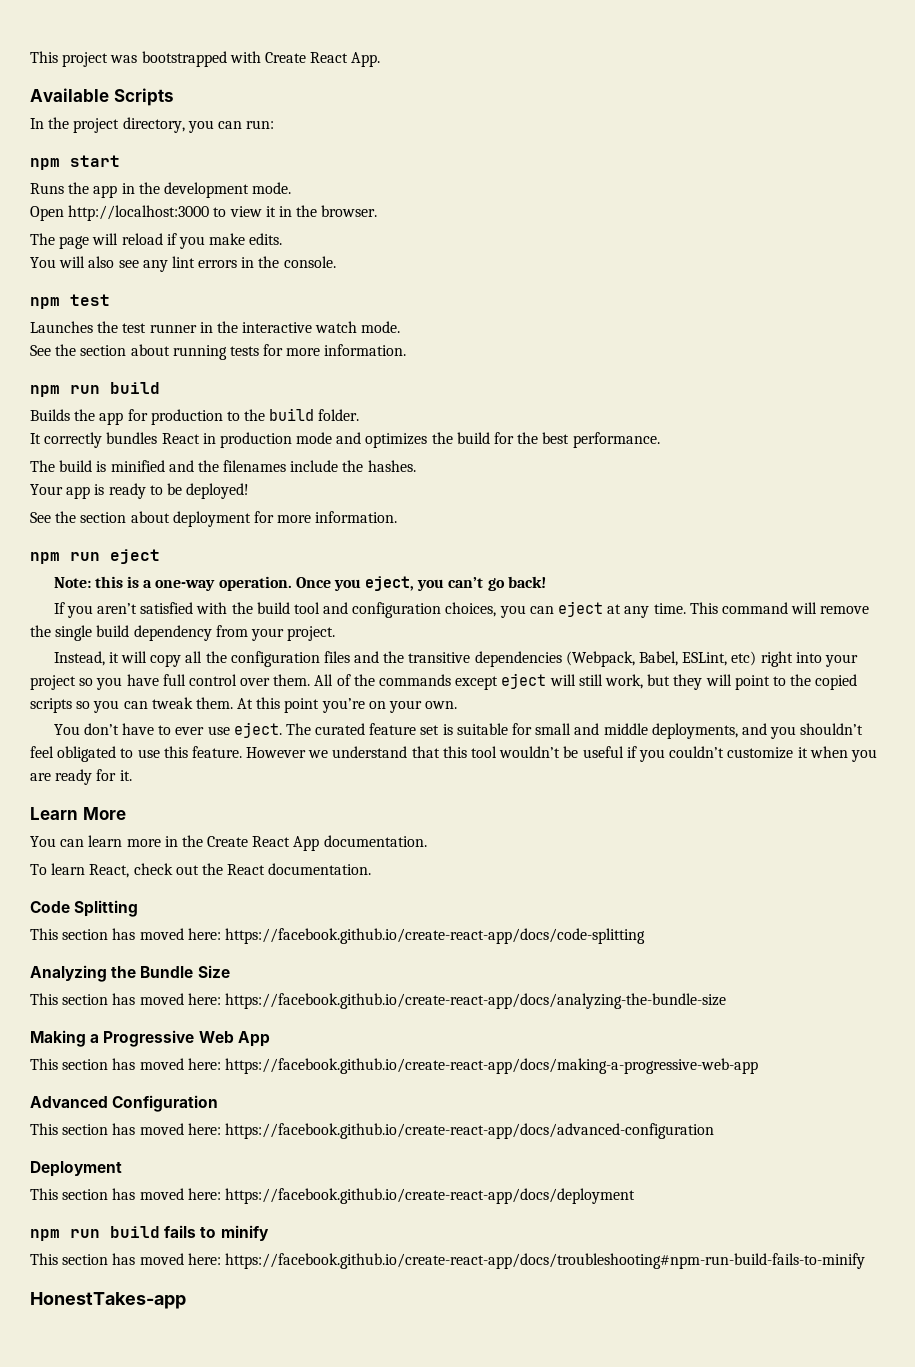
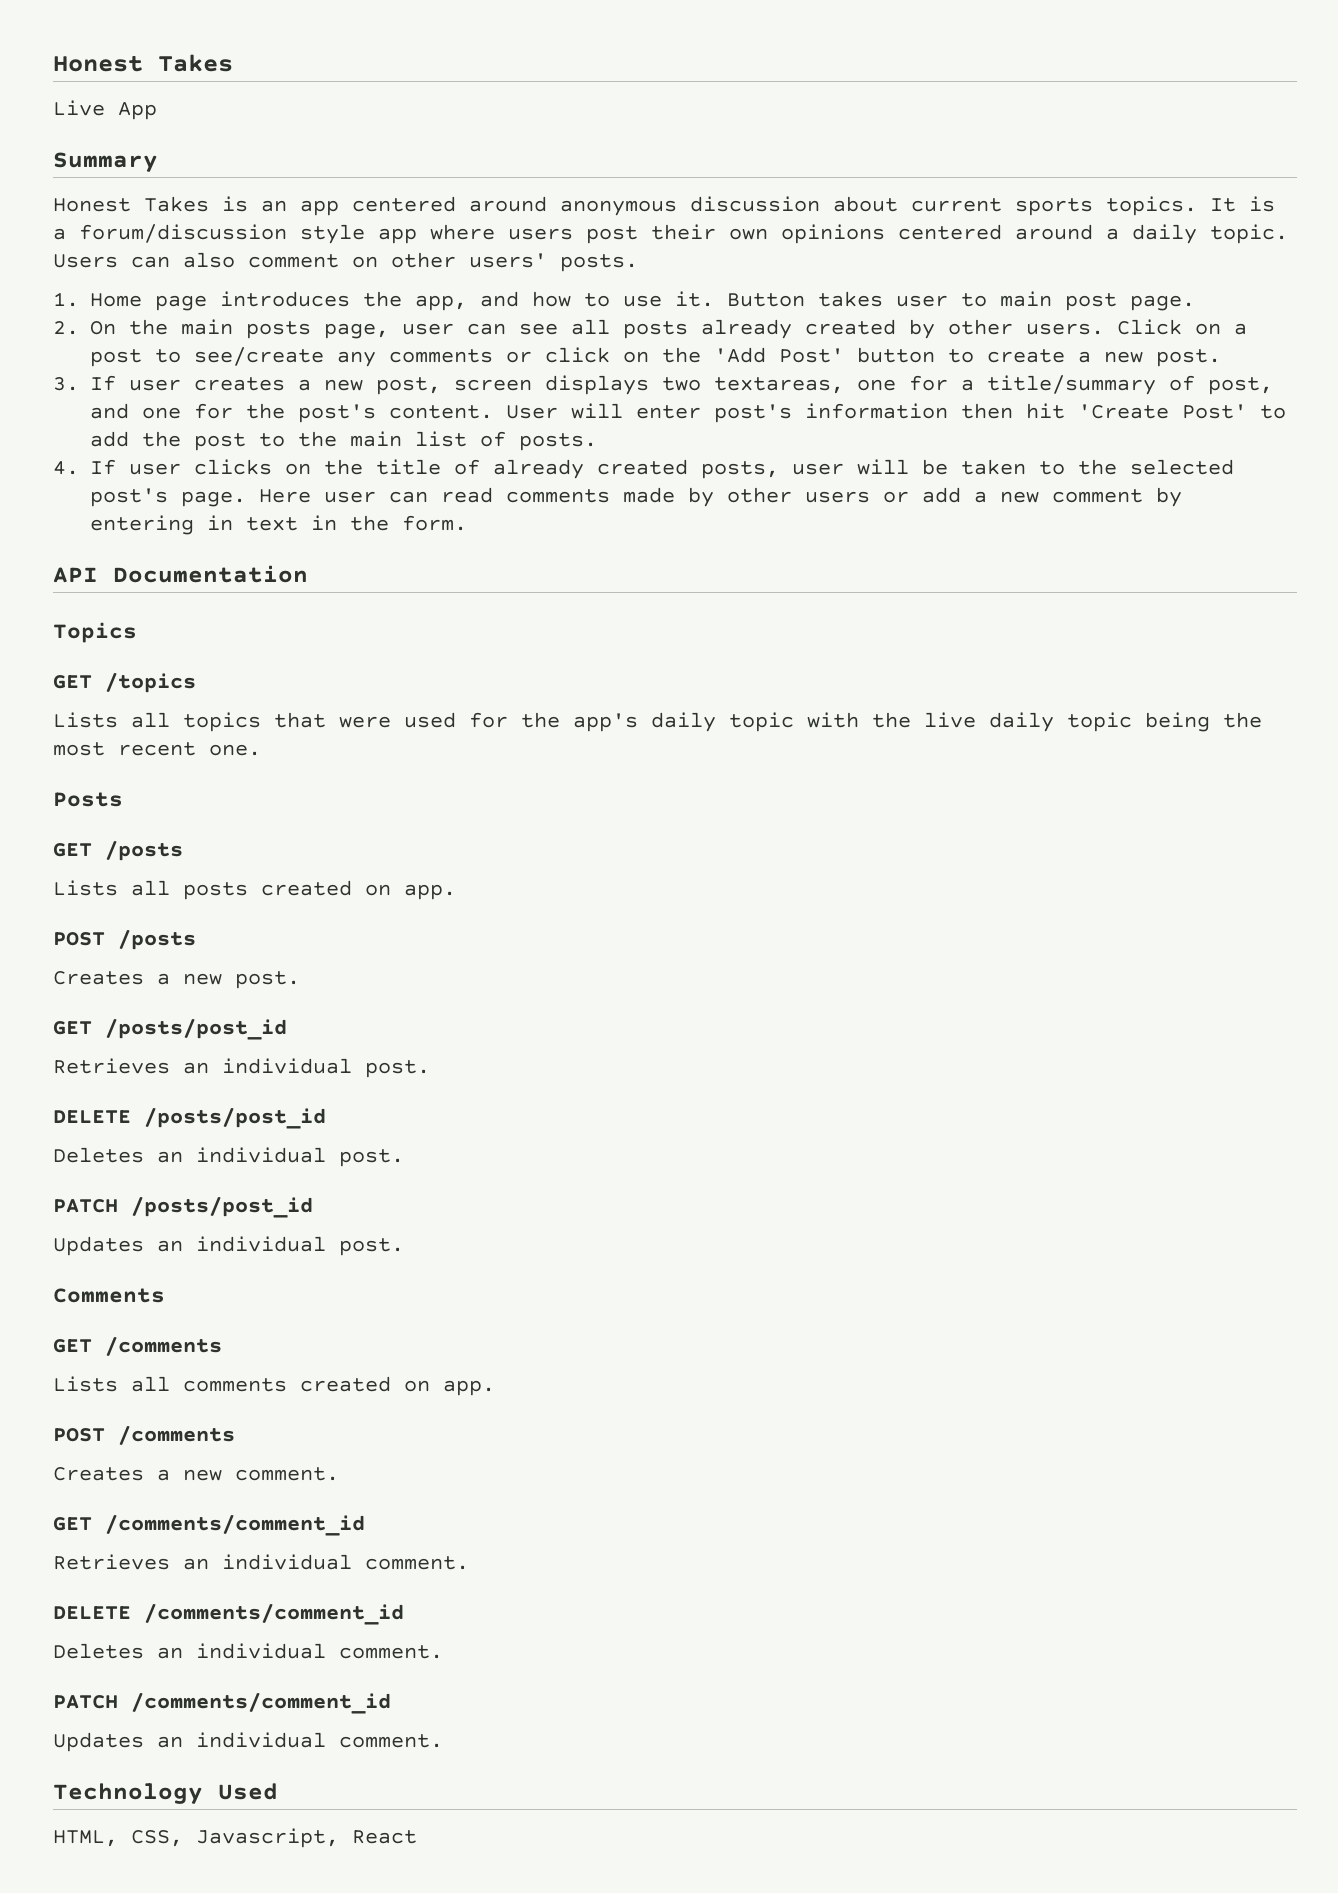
[30,51,381,67] [30,88,174,106] [30,117,275,133] [30,155,120,170] [30,182,292,198] [30,205,378,221] [30,233,283,249] [30,256,336,272] [30,294,110,309] [30,321,401,333] [30,344,407,360] [30,382,160,397] [30,408,360,425] [30,432,660,448] [30,460,416,472] [30,483,250,499] [30,511,398,527] [30,549,160,564] [53,576,546,591] [53,601,870,618] [30,625,336,641] [53,651,858,667] [30,673,858,690] [30,697,458,713] [53,722,864,739] [30,746,877,762] [30,769,132,785] [30,807,126,820] [30,835,427,851] [30,863,372,878] [30,900,139,917] [30,928,645,944] [30,965,230,982] [30,993,726,1009] [30,1030,270,1047] [30,1058,758,1074] [30,1095,219,1112] [30,1123,714,1139] [30,1161,122,1177] [30,1188,635,1204] [30,1225,269,1241] [30,1253,865,1269] [30,1292,186,1309] This project was bootstrapped with Create React App. // Available Scripts // In the project directory, you can run: // npm start // Runs the app in the development mode. // Open http://localhost:3000 to view it in the browser. // The page will reload if you make edits. // You will also see any lint errors in the console. // npm test // Launches the test runner in the interactive watch mode. // See the section about running tests for more information. // npm run build // Builds the app for production to the build folder. // It correctly bundles React in production mode and optimizes the build for the best performance. // The build is minified and the filenames include the hashes. // Your app is ready to be deployed! // See the section about deployment for more information. // npm run eject // Note: this is a one-way operation. Once you eject, you can’t go back! // If you aren’t satisfied with the build tool and configuration choices, you can eject at any time. This command will remove the single build dependency from your project. // Instead, it will copy all the configuration files and the transitive dependencies (Webpack, Babel, ESLint, etc) right into your project so you have full control over them. All of the commands except eject will still work, but they will point to the copied scripts so you can tweak them. At this point you’re on your own. // You don’t have to ever use eject. The curated feature set is suitable for small and middle deployments, and you shouldn’t feel obligated to use this feature. However we understand that this tool wouldn’t be useful if you couldn’t customize it when you are ready for it. // Learn More // You can learn more in the Create React App documentation. // To learn React, check out the React documentation. // Code Splitting // This section has moved here: https://facebook.github.io/create-react-app/docs/code-splitting // Analyzing the Bundle Size // This section has moved here: https://facebook.github.io/create-react-app/docs/analyzing-the-bundle-size // Making a Progressive Web App // This section has moved here: https://facebook.github.io/create-react-app/docs/making-a-progressive-web-app // Advanced Configuration // This section has moved here: https://facebook.github.io/create-react-app/docs/advanced-configuration // Deployment // This section has moved here: https://facebook.github.io/create-react-app/docs/deployment // npm run build fails to minify // This section has moved here: https://facebook.github.io/create-react-app/docs/troubleshooting#npm-run-build-fails-to-minify // HonestTakes-app -> [53,54,233,72] [53,100,157,120] [53,152,158,172] [53,196,1275,216] [53,224,1288,244] [53,252,638,272] [53,291,1195,311] [53,319,1247,339] [90,347,1221,367] [53,375,1273,395] [90,403,1286,423] [90,431,597,451] [53,459,1234,479] [90,487,1182,507] [90,515,467,535] [53,565,308,583] [53,622,137,643] [53,672,196,693] [53,712,1262,732] [53,742,261,756] [53,792,123,807] [53,840,183,861] [53,880,456,900] [53,929,196,950] [53,971,300,989] [53,1018,287,1040] [53,1058,430,1078] [53,1107,326,1129] [53,1147,404,1167] [53,1196,313,1218] [53,1236,404,1256] [53,1288,165,1303] [53,1336,222,1356] [53,1376,495,1396] [53,1425,235,1445] [53,1467,339,1481] [53,1514,365,1536] [53,1554,469,1570] [53,1603,404,1625] [53,1643,443,1659] [53,1692,391,1714] [53,1732,443,1752] [53,1783,278,1804] [53,1828,417,1848] Honest Takes // Live App // Summary // Honest Takes is an app centered around anonymous discussion about current sports topics. It is a forum/discussion style app where users post their own opinions centered around a daily topic. Users can also comment on other users' posts. // 1. Home page introduces the app, and how to use it. Button takes user to main post page. // 2. On the main posts page, user can see all posts already created by other users. Click on a post to see/create any comments or click on the 'Add Post' button to create a new post. // 3. If user creates a new post, screen displays two textareas, one for a title/summary of post, and one for the post's content. User will enter post's information then hit 'Create Post' to add the post to the main list of posts. // 4. If user clicks on the title of already created posts, user will be taken to the selected post's page. Here user can read comments made by other users or add a new comment by entering in text in the form. // API Documentation // Topics // GET /topics // Lists all topics that were used for the app's daily topic with the live daily topic being the most recent one. // Posts // GET /posts // Lists all posts created on app. // POST /posts // Creates a new post. // GET /posts/post_id // Retrieves an individual post. // DELETE /posts/post_id // Deletes an individual post. // PATCH /posts/post_id // Updates an individual post. // Comments // GET /comments // Lists all comments created on app. // POST /comments // Creates a new comment. // GET /comments/comment_id // Retrieves an individual comment. // DELETE /comments/comment_id // Deletes an individual comment. // PATCH /comments/comment_id // Updates an individual comment. // Technology Used // HTML, CSS, Javascript, React

